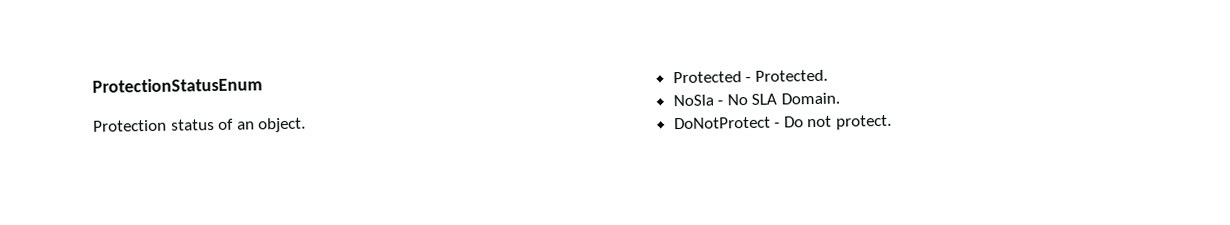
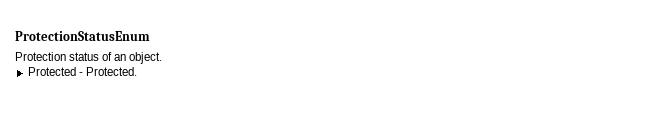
[672,92,841,107] [673,114,893,130] // NoSla - No SLA Domain. // DoNotProtect - Do not protect. -> (137, 71) none

